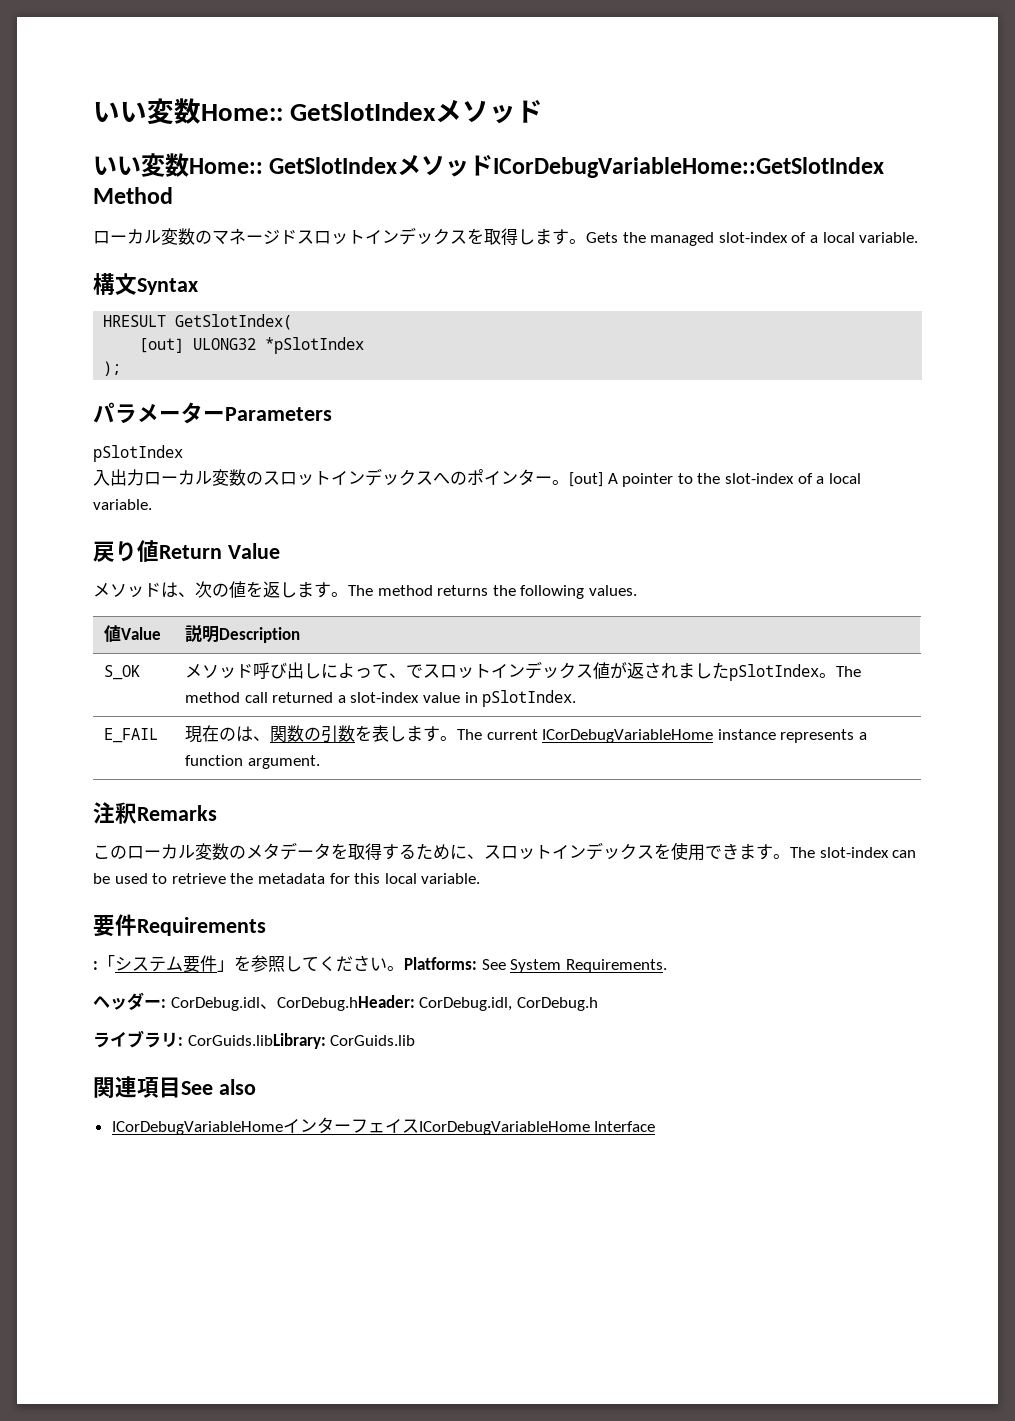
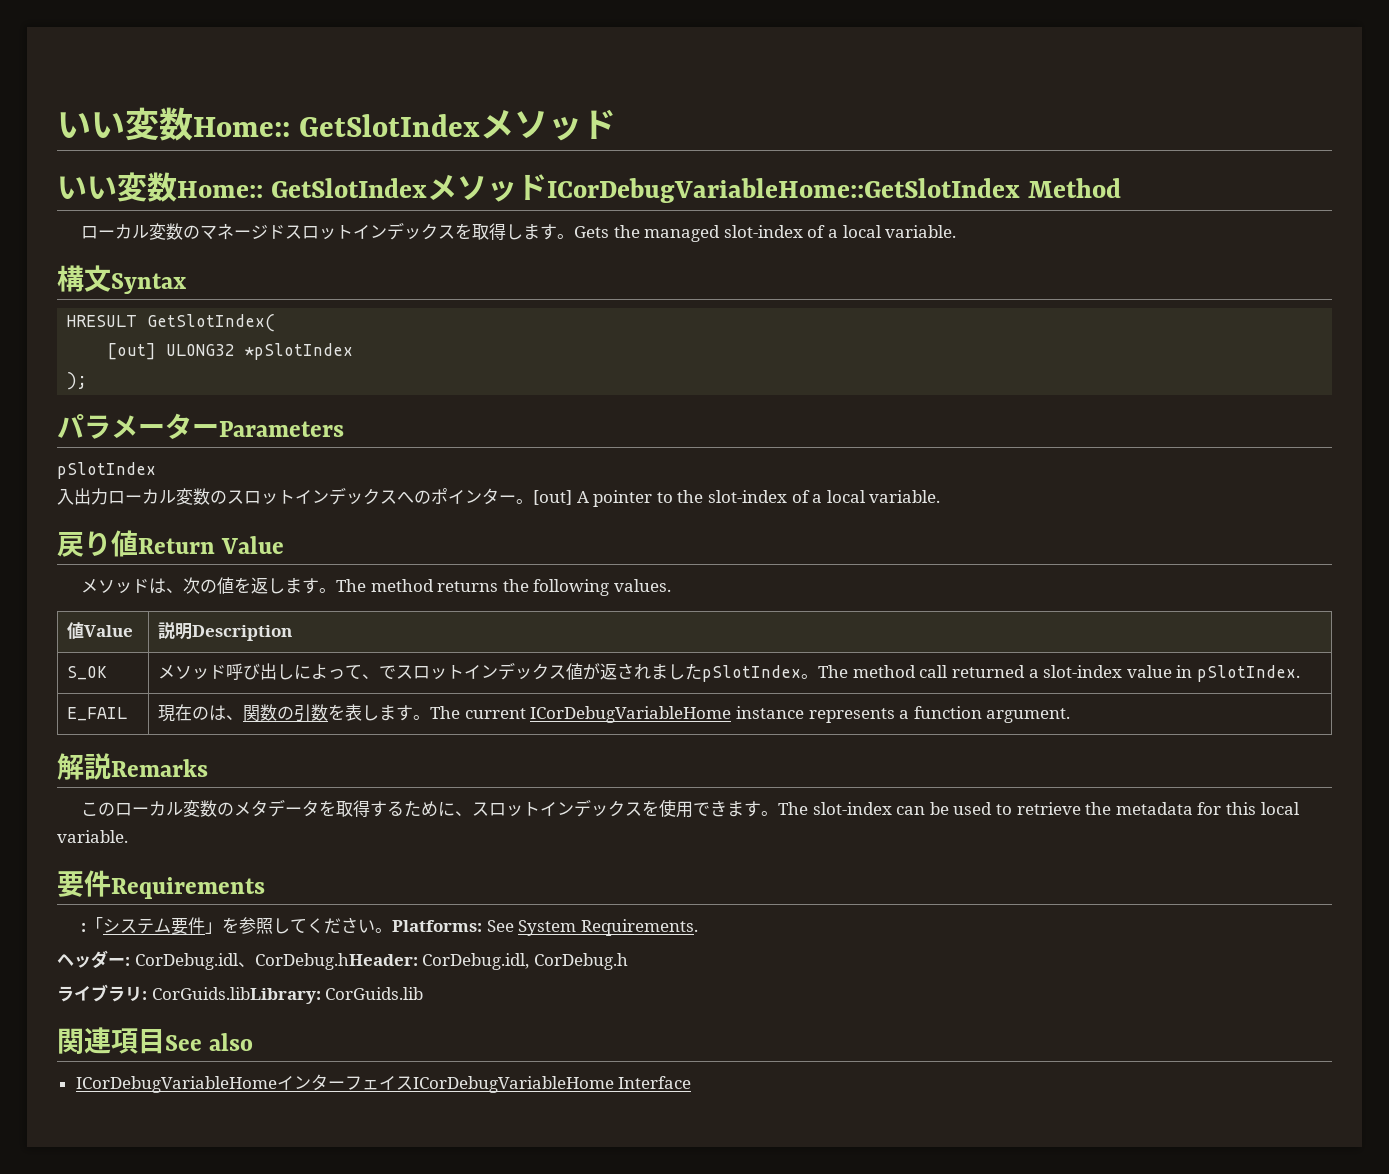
[93,802,137,824] 注釈 -> [57,753,111,780] 解説

